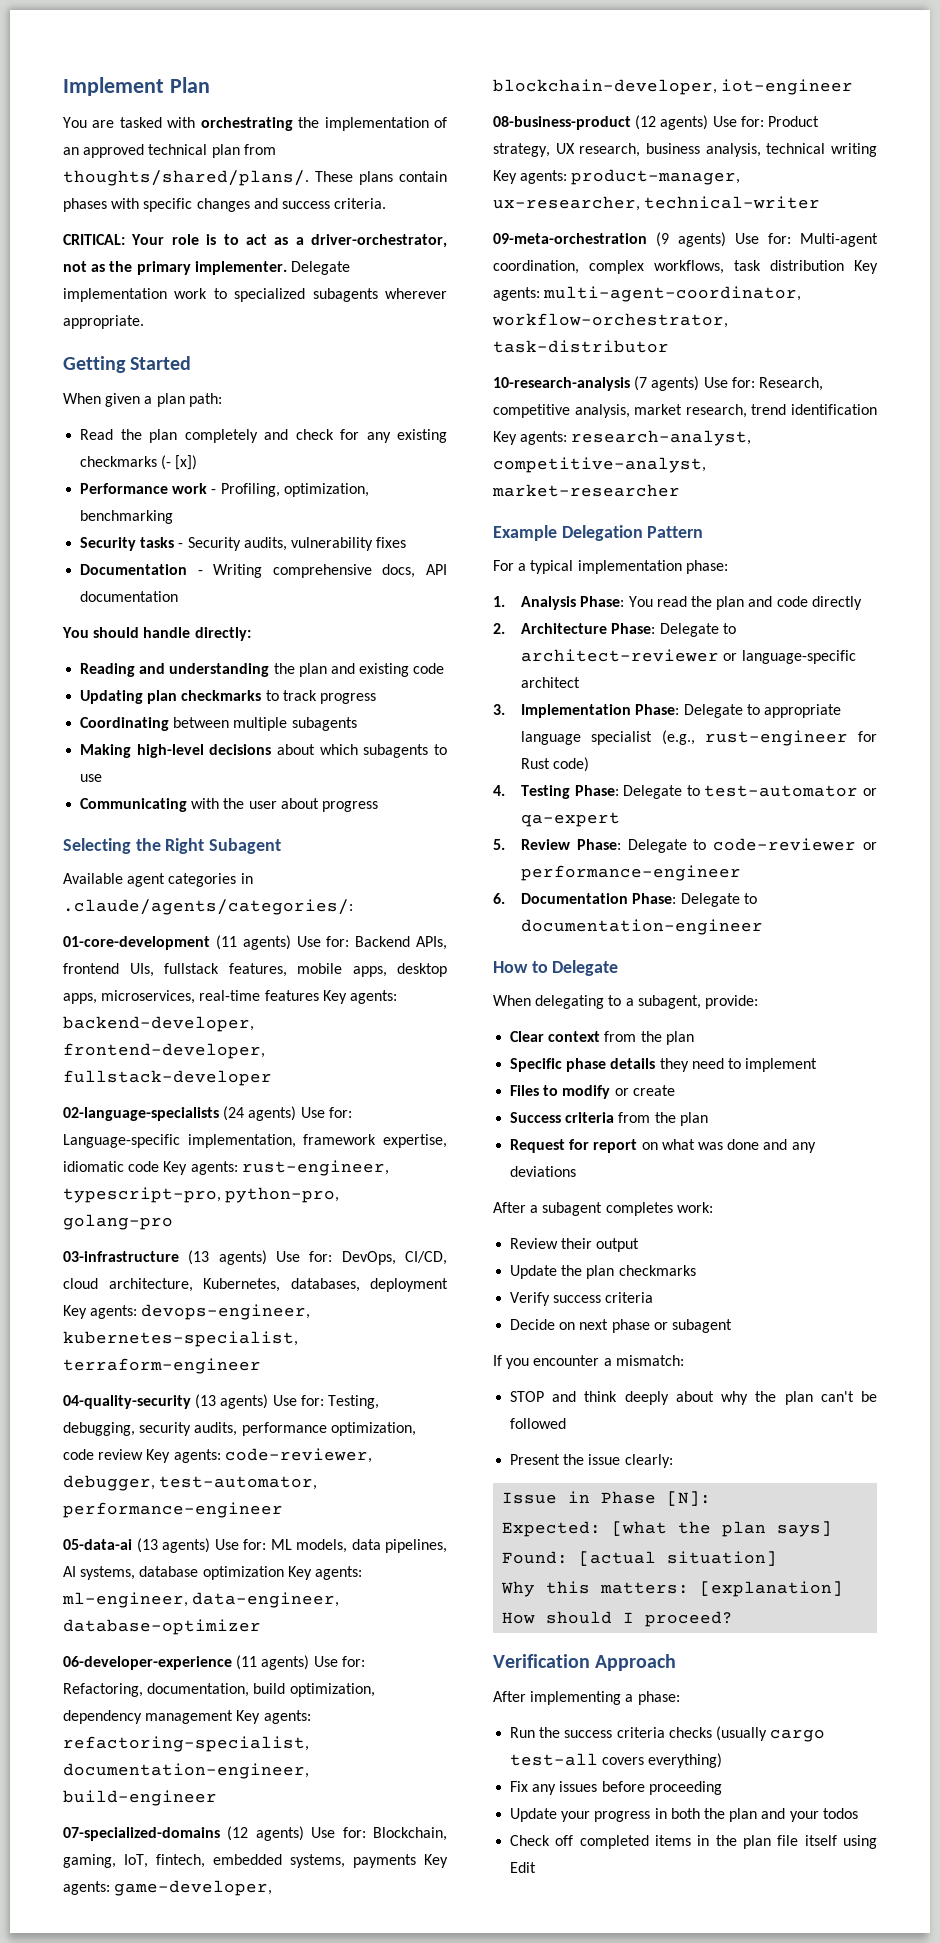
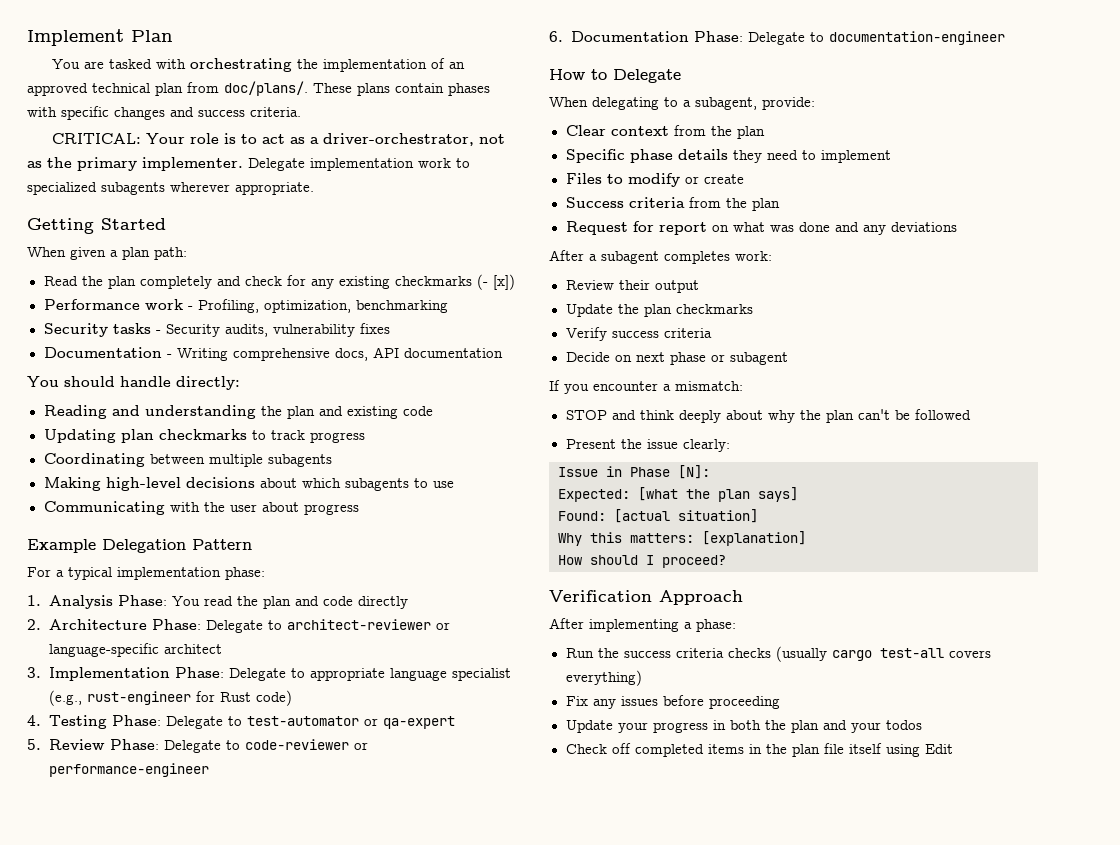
[63,170,309,186] thoughts/shared/plans/. -> [224,81,308,96] doc/plans/.
[63,838,282,854] [63,873,253,887] [63,899,353,915] [63,935,447,950] [63,963,447,977] [63,990,397,1004] [63,1016,254,1032] [63,1043,265,1059] [63,1070,272,1086] [63,1106,352,1121] [63,1134,447,1148] [63,1160,389,1176] [63,1187,340,1203] [63,1214,173,1230] [63,1250,447,1265] [63,1278,448,1292] [63,1304,311,1320] [63,1331,298,1347] [63,1358,261,1374] [63,1394,379,1409] [63,1422,416,1436] [63,1448,372,1463] [63,1475,318,1491] [63,1502,283,1518] [63,1538,447,1553] [63,1566,362,1580] [62,1592,340,1608] [63,1619,261,1635] [63,1655,365,1670] [63,1683,375,1697] [63,1710,311,1724] [63,1736,309,1752] [63,1763,309,1779] [63,1790,217,1806] [63,1826,447,1841] [63,1854,448,1868] [63,1880,273,1896] [493,79,854,95] [493,115,819,130] [493,143,877,157] [493,169,741,185] [493,196,821,211] [493,232,878,247] [493,260,878,274] [493,286,802,302] [492,313,728,328] [493,340,669,353] [493,376,823,391] [493,404,877,418] [493,430,752,446] [493,457,706,473] [492,484,680,497] // Selecting the Right Subagent // Available agent categories in .claude/agents/categories/: // 01-core-development (11 agents) Use for: Backend APIs, frontend UIs, fullstack features, mobile apps, desktop apps, microservices, real-time features Key agents: backend-developer, frontend-developer, fullstack-developer // 02-language-specialists (24 agents) Use for: Language-specific implementation, framework expertise, idiomatic code Key agents: rust-engineer, typescript-pro, python-pro, golang-pro // 03-infrastructure (13 agents) Use for: DevOps, CI/CD, cloud architecture, Kubernetes, databases, deployment Key agents: devops-engineer, kubernetes-specialist, terraform-engineer // 04-quality-security (13 agents) Use for: Testing, debugging, security audits, performance optimization, code review Key agents: code-reviewer, debugger, test-automator, performance-engineer // 05-data-ai (13 agents) Use for: ML models, data pipelines, AI systems, database optimization Key agents: ml-engineer, data-engineer, database-optimizer // 06-developer-experience (11 agents) Use for: Refactoring, documentation, build optimization, dependency management Key agents: refactoring-specialist, documentation-engineer, build-engineer // 07-specialized-domains (12 agents) Use for: Blockchain, gaming, IoT, fintech, embedded systems, payments Key agents: game-developer, blockchain-developer, iot-engineer // 08-business-product (12 agents) Use for: Product strategy, UX research, business analysis, technical writing Key agents: product-manager, ux-researcher, technical-writer // 09-meta-orchestration (9 agents) Use for: Multi-agent coordination, complex workflows, task distribution Key agents: multi-agent-coordinator, workflow-orchestrator, task-distributor // 10-research-analysis (7 agents) Use for: Research, competitive analysis, market research, trend identification Key agents: research-analyst, competitive-analyst, market-researcher -> (359, 509) none

